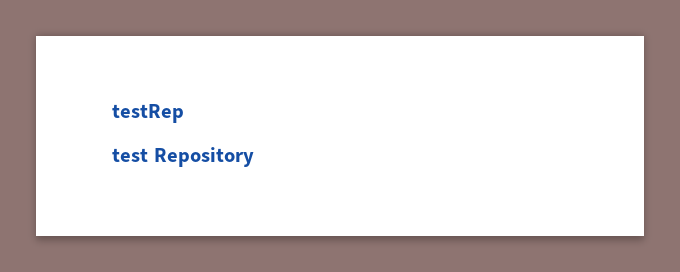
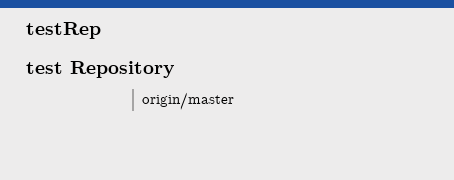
(254, 157) none -> [142,92,235,110] // origin/master

